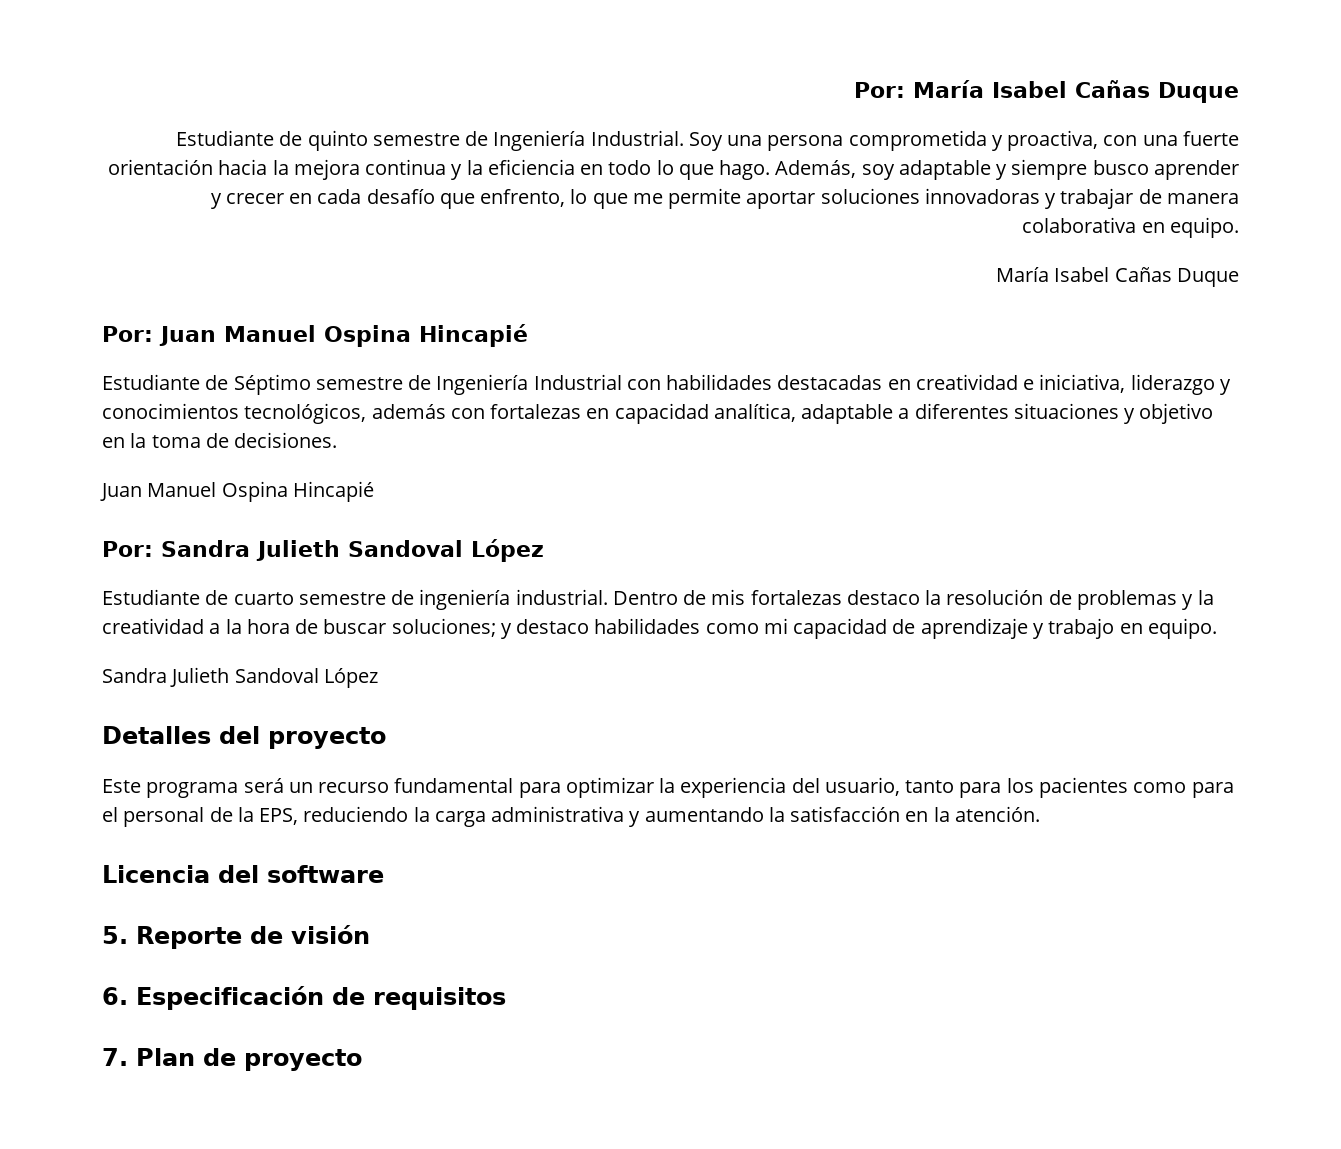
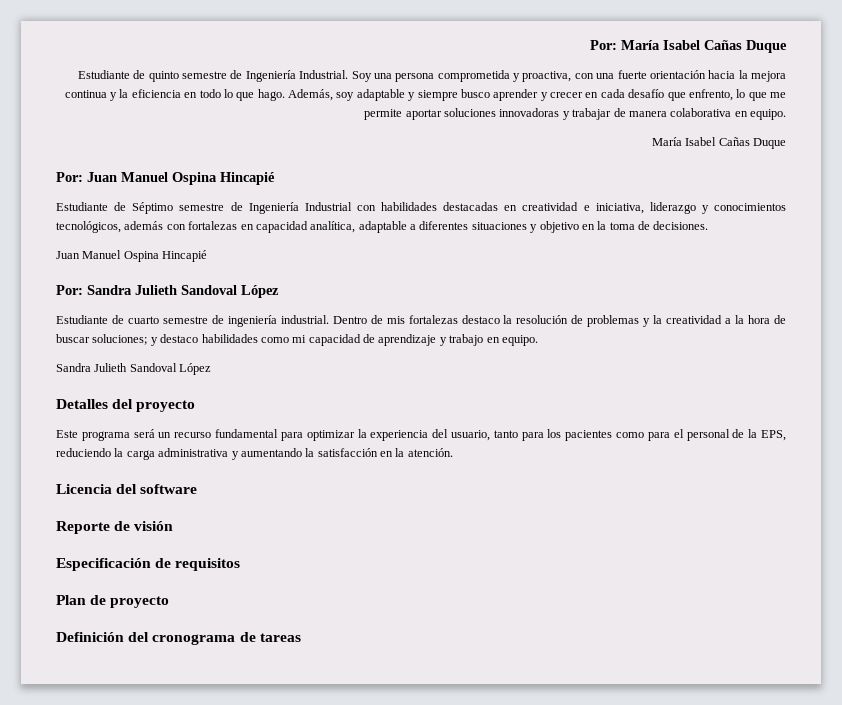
[102,926,128,944] 5. -> (198, 489) none
[102,987,128,1005] 6. -> (174, 526) none
[102,1048,128,1066] 7. -> (241, 564) none
(362, 1060) none -> [56,632,301,645] // Definición del cronograma de tareas

